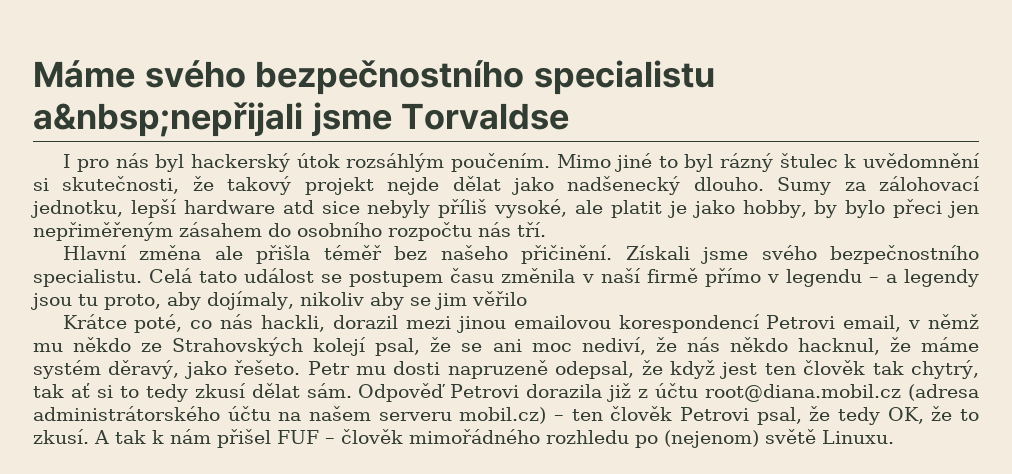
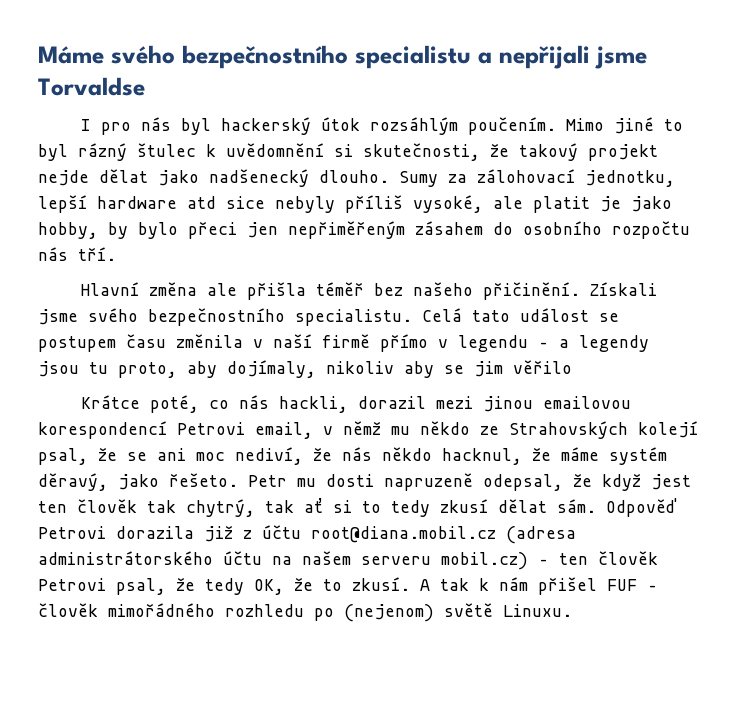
[33,102,303,137] a&nbsp;nepřijali -> [478,45,590,69] a nepřijali

